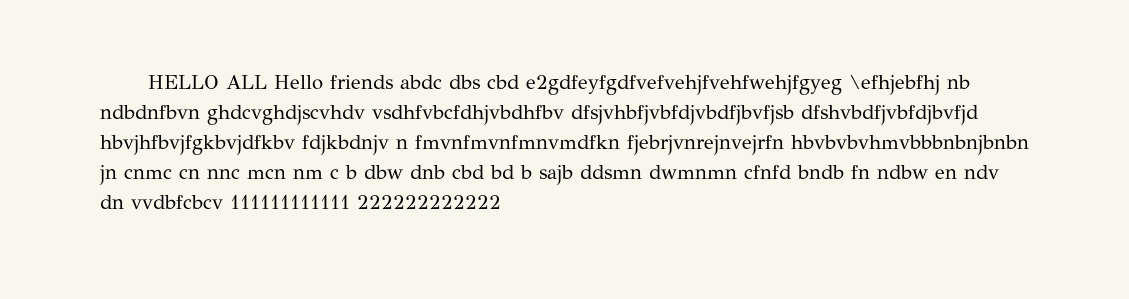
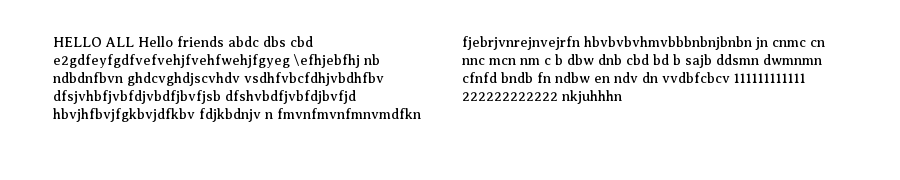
(501, 202) none -> [562,90,622,104] nkjuhhhn

